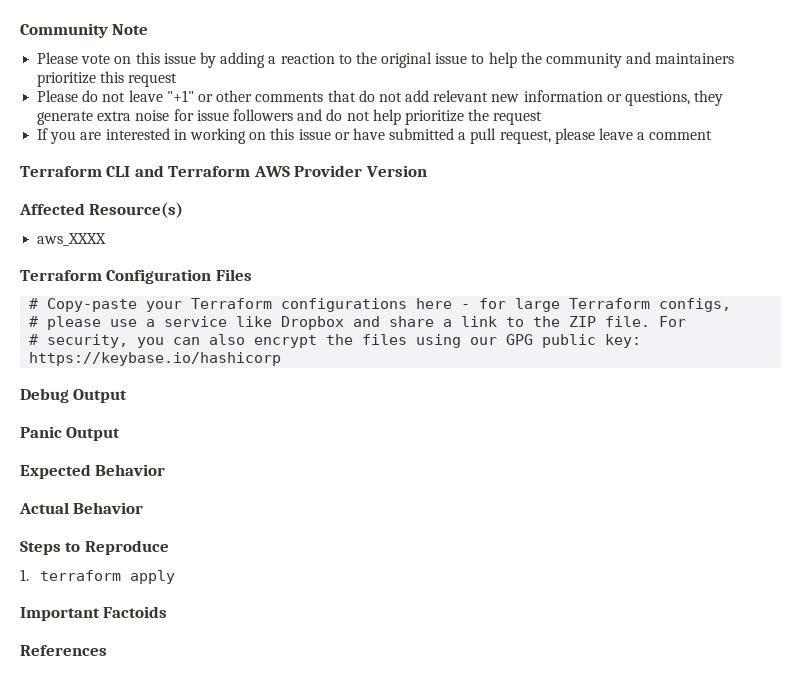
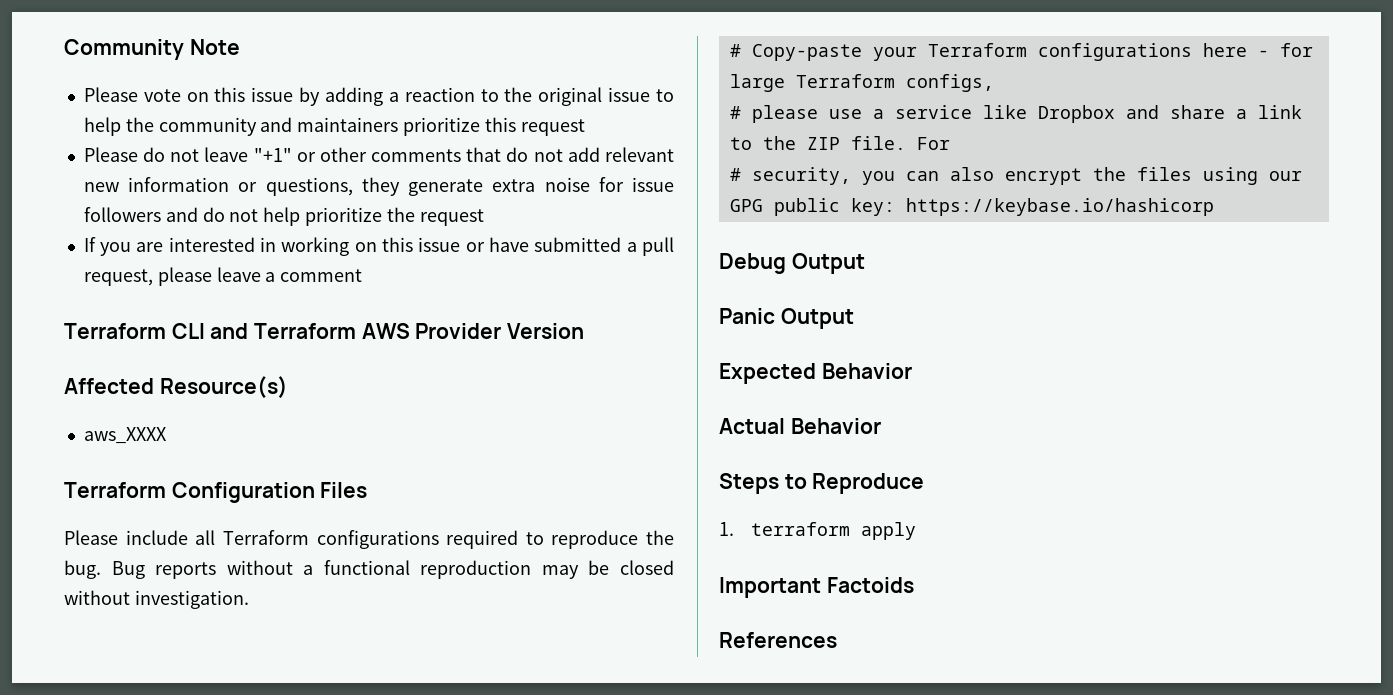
(252, 275) none -> [64,530,674,549] [64,560,674,579] [64,590,249,609] // Please include all Terraform configurations required to reproduce the bug. Bug reports without a functional reproduction may be closed without investigation.

